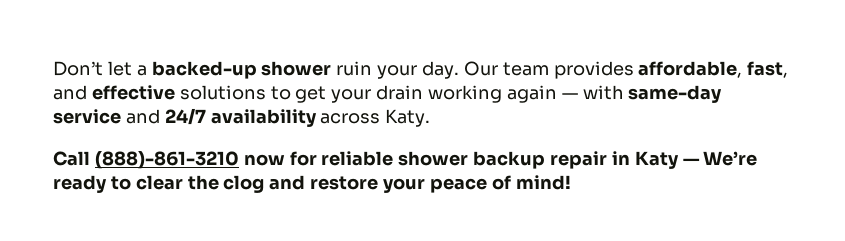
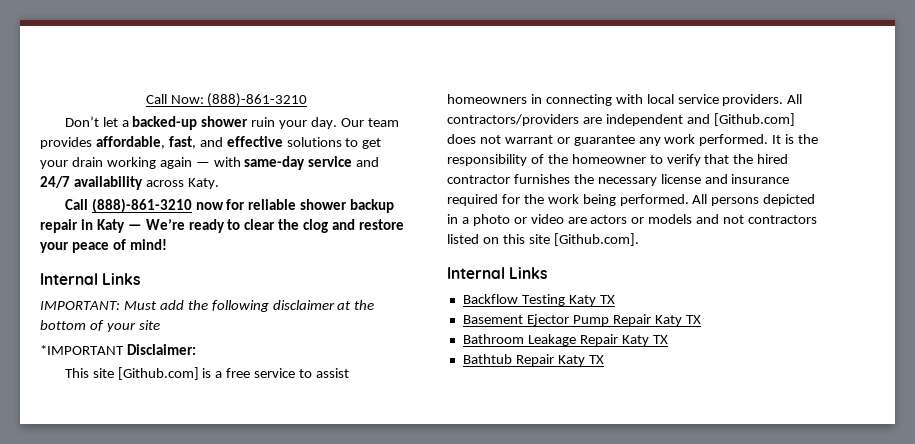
(53, 68) none -> [145,93,308,107] Call Now: (888)-861-3210 //
(571, 182) none -> [40,273,141,285] [40,300,375,312] [40,320,160,332] [40,344,196,355] [64,367,350,380] [447,94,803,106] [447,113,795,126] [447,134,819,146] [447,154,789,166] [447,174,790,186] [447,194,816,206] [447,214,818,226] [447,233,639,246] [447,267,548,279] [462,294,615,306] [462,314,701,326] [462,334,668,346] [462,354,604,366] // Internal Links // IMPORTANT: Must add the following disclaimer at the bottom of your site // *IMPORTANT Disclaimer: // This site [Github.com] is a free service to assist homeowners in connecting with local service providers. All contractors/providers are independent and [Github.com] does not warrant or guarantee any work performed. It is the responsibility of the homeowner to verify that the hired contractor furnishes the necessary license and insurance required for the work being performed. All persons depicted in a photo or video are actors or models and not contractors listed on this site [Github.com]. // Internal Links // Backflow Testing Katy TX // Basement Ejector Pump Repair Katy TX // Bathroom Leakage Repair Katy TX // Bathtub Repair Katy TX

